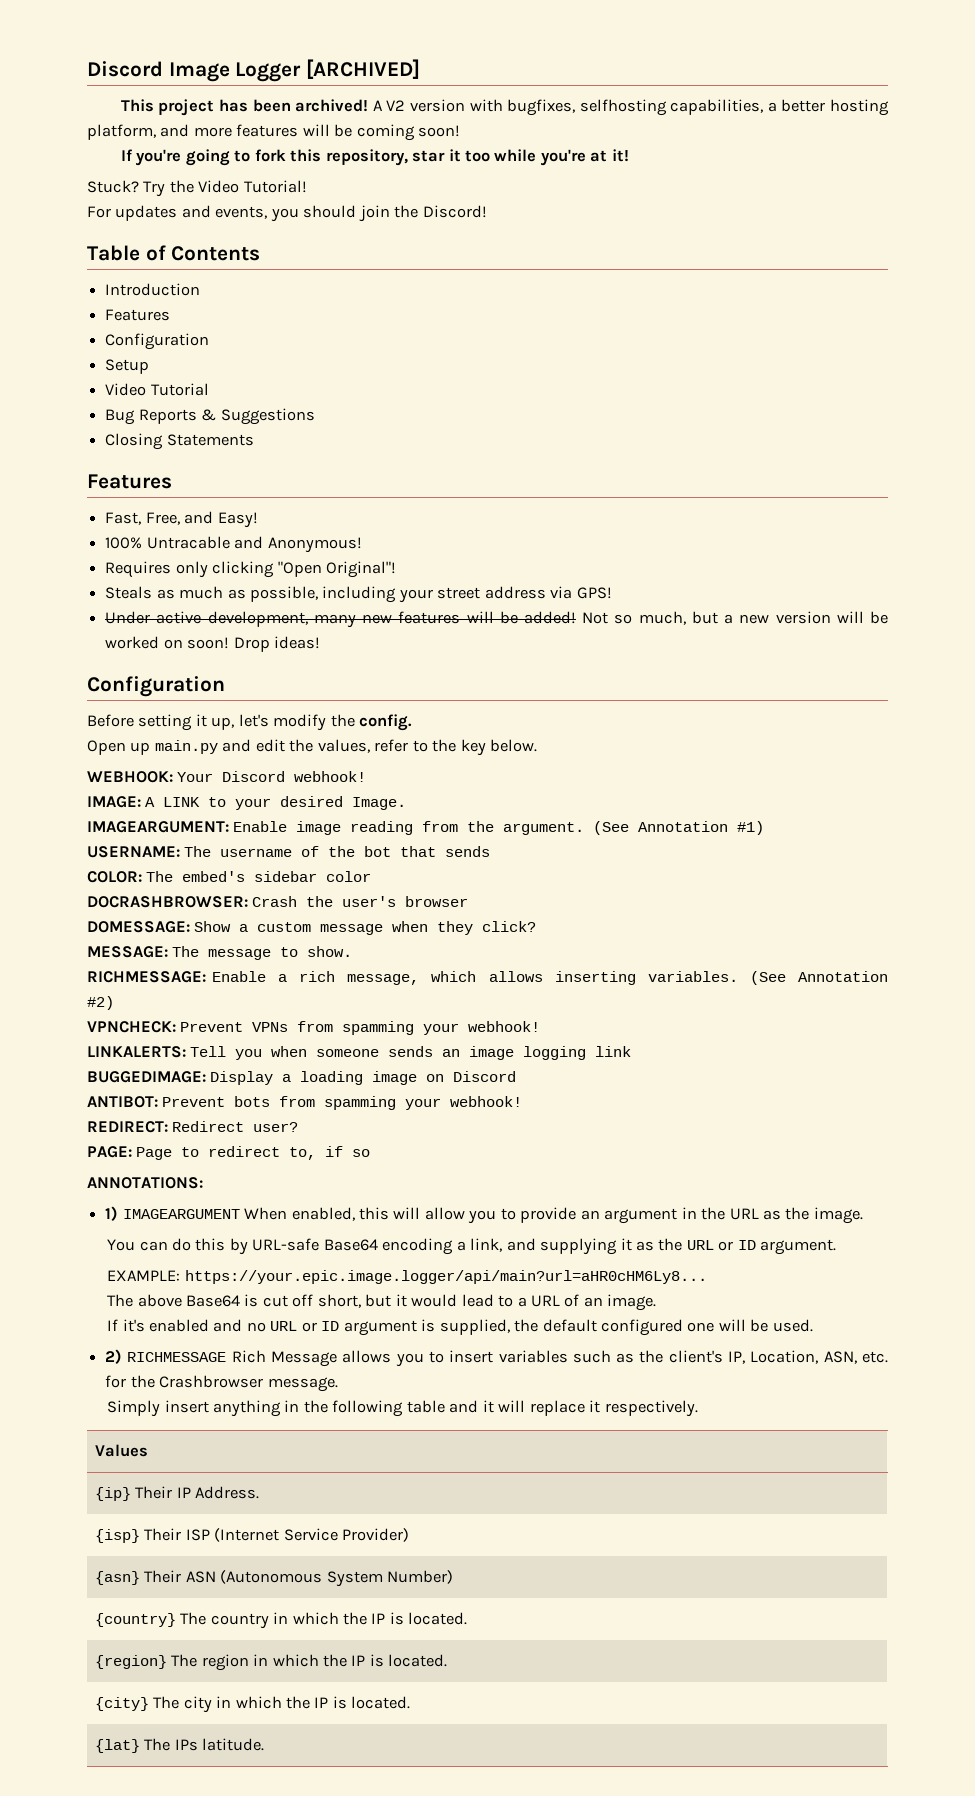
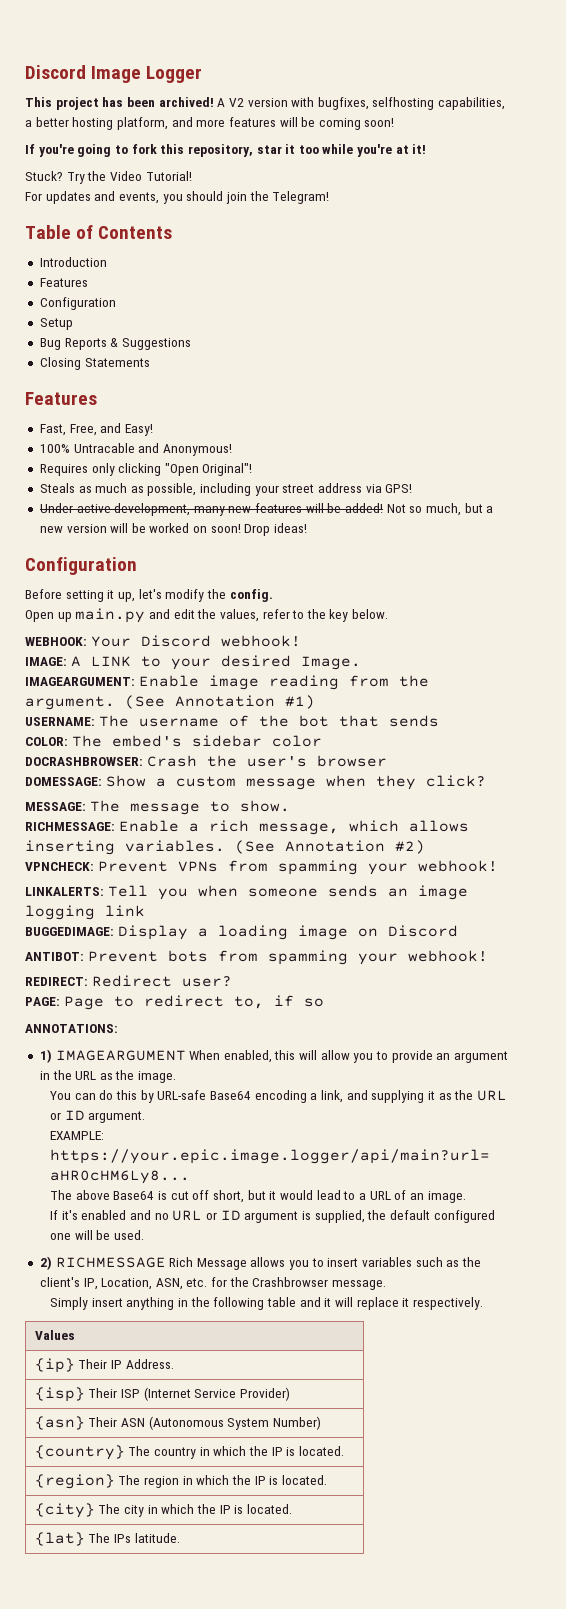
[306,59,421,79] [ARCHIVED] -> (203, 74) none
[422,205,487,218] Discord! -> [272,191,330,204] Telegram!
[105,383,209,396] // Video Tutorial -> (73, 324) none

